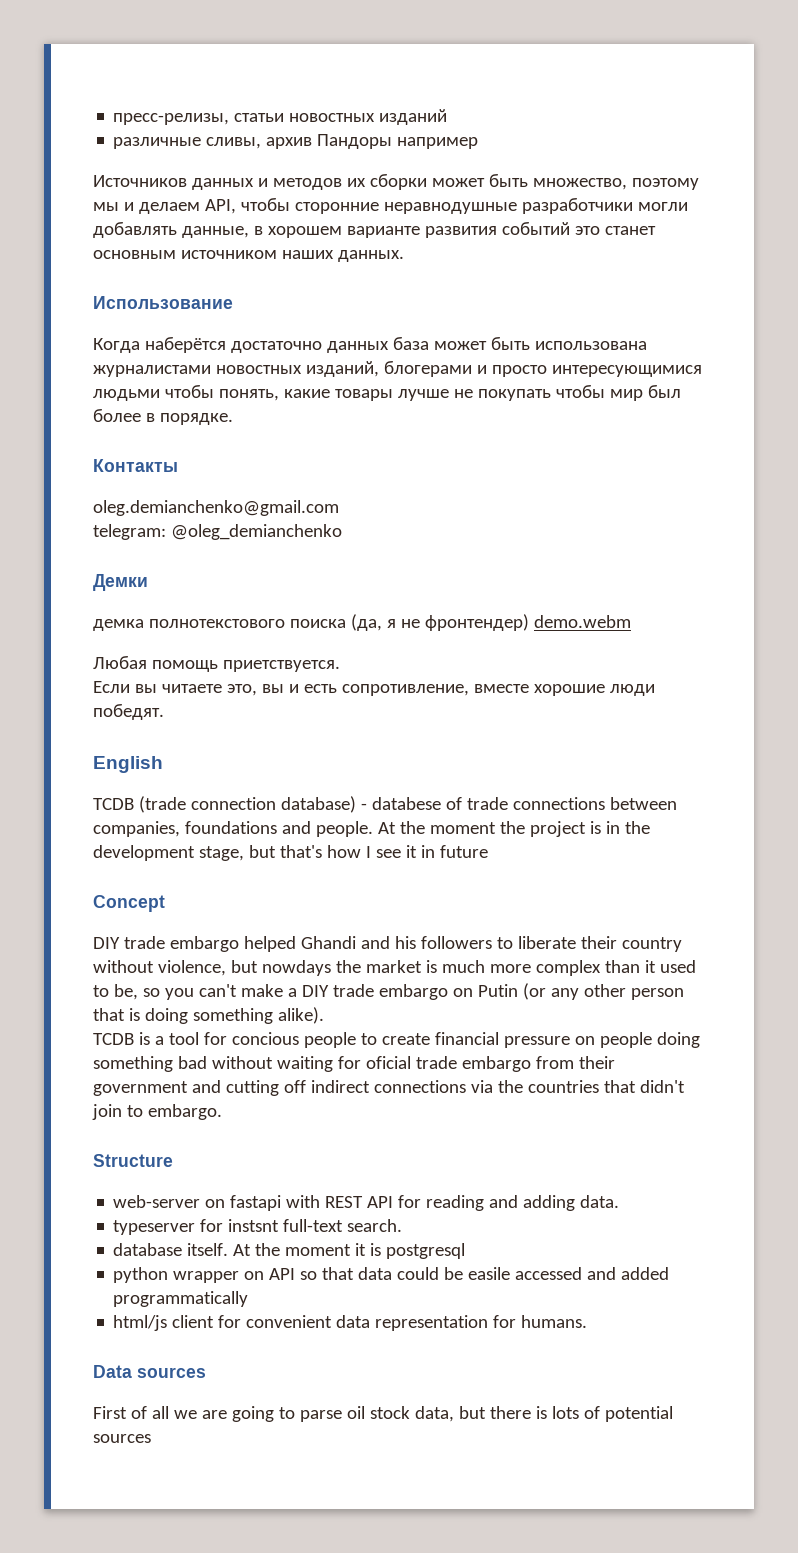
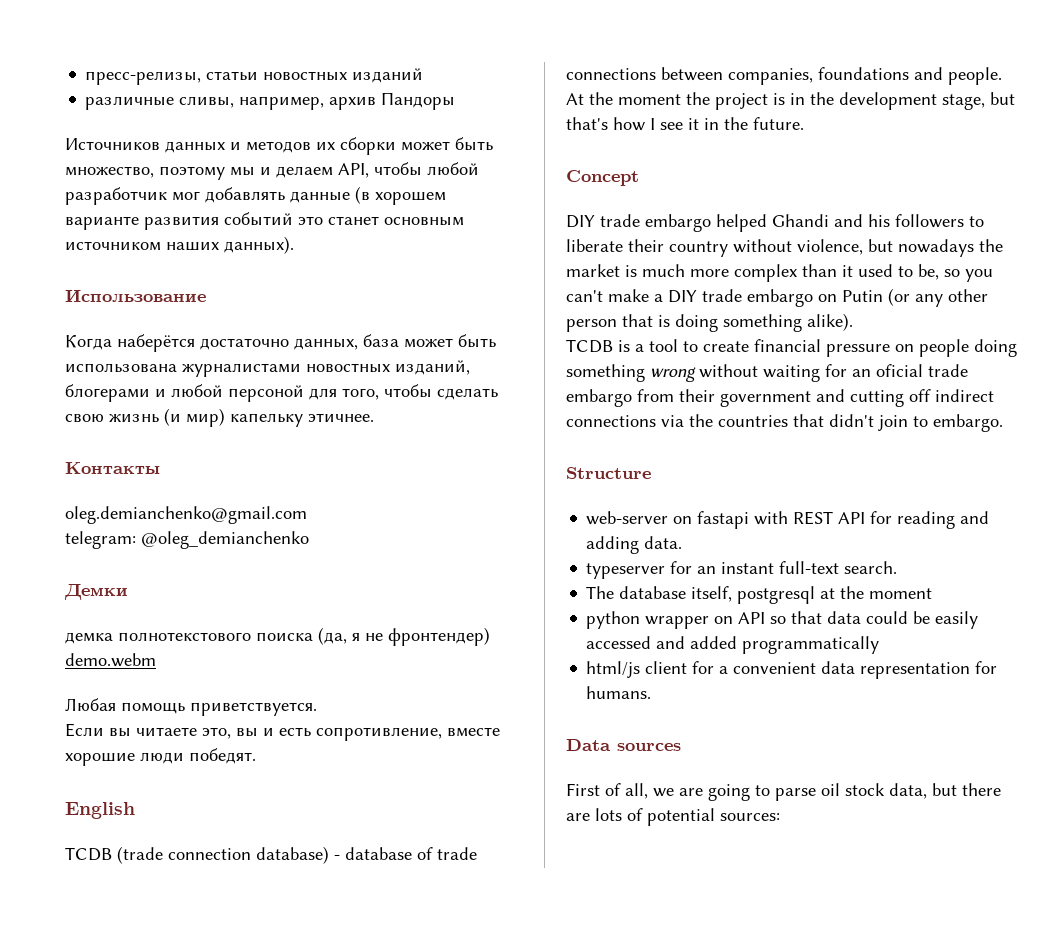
(262, 143) none -> [239,96,325,110] например,
[397,137,479,149] например -> (456, 101) none
[294,198,688,214] [93,222,263,238] сторонние неравнодушные разработчики могли добавлять данные, в -> [427,162,479,175] [65,186,370,205] любой разработчик мог добавлять данные (в
[337,250,404,262] данных. -> [224,236,294,254] данных).
[326,341,389,353] данных -> [294,338,358,350] данных,
[491,365,702,377] [93,385,681,401] [93,409,233,425] просто интересующимися людьми чтобы понять, какие товары лучше не покупать чтобы мир был более в порядке. -> [171,384,498,402] [65,408,374,427] любой персоной для того, чтобы сделать свою жизнь (и мир) капельку этичнее.
[222,660,340,672] приетствуется. -> [190,702,317,716] приветствуется.
[371,797,441,810] databese -> [345,847,412,860] database
[439,845,488,858] future -> [724,117,804,130] the future.
[261,960,331,976] nowdays -> [898,239,974,257] nowadays
[203,1032,356,1048] for concious people -> (678, 345) none
[177,1056,207,1069] bad -> [650,367,696,382] wrong
(361, 1062) none -> [852,369,871,377] an
[228,1219,280,1232] instsnt -> [697,562,775,574] an instant
[113,1243,466,1259] database itself. At the moment it is postgresql -> [586,586,933,604] The database itself, postgresql at the moment
[468,1267,511,1280] easile -> [935,611,979,629] easily
(242, 1321) none -> [719,666,729,674] a
[151,1406,169,1419] all -> [625,783,648,799] all,
[535,1406,547,1419] is -> [566,813,590,821] are
[93,1434,151,1443] sources -> [720,813,780,821] sources:

